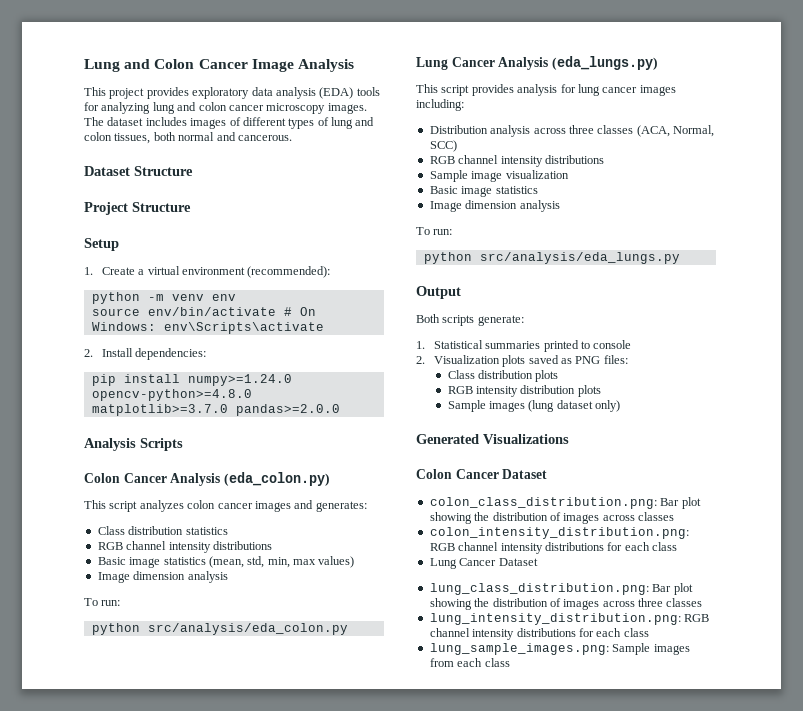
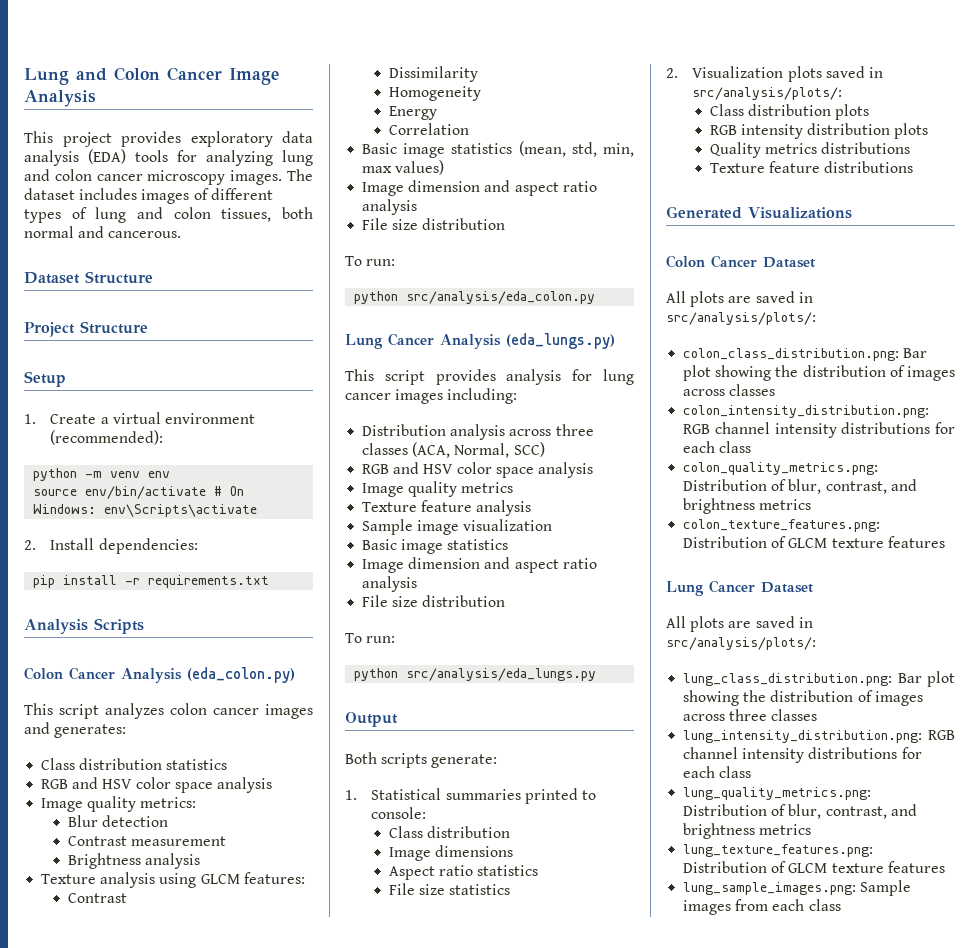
[187,374,292,386] [91,389,252,401] [91,404,340,416] numpy>=1.24.0 opencv-python>=4.8.0 matplotlib>=3.7.0 pandas>=2.0.0 -> [125,575,270,588] -r requirements.txt
[126,541,272,553] channel intensity distributions -> [72,777,272,793] [41,796,197,812] [67,815,168,827] [67,836,226,846] [67,853,200,869] [41,872,305,888] [67,893,127,903] [388,66,478,82] [388,86,481,101] [388,106,437,120] [388,123,469,135] and HSV color space analysis // Image quality metrics: // Blur detection // Contrast measurement // Brightness analysis // Texture analysis using GLCM features: // Contrast // Dissimilarity // Homogeneity // Energy // Correlation
[187,571,228,583] analysis -> [484,180,597,196] [362,199,418,215] [362,218,506,230] and aspect ratio analysis // File size distribution
[458,155,604,167] channel intensity distributions -> [393,462,593,478] [362,481,514,497] [362,500,532,516] and HSV color space analysis // Image quality metrics // Texture feature analysis
[519,200,560,212] analysis -> [484,557,597,573] [362,576,418,592] [362,595,506,607] and aspect ratio analysis // File size distribution
[593,340,632,349] console -> [371,807,427,819] [388,826,510,838] [388,845,513,861] [388,865,538,880] [388,883,510,895] console: // Class distribution // Image dimensions // Aspect ratio statistics // File size statistics
[561,355,628,364] as PNG files: -> [869,67,884,78] [692,87,843,100] in src/analysis/plots/:
[447,400,621,412] Sample images (lung dataset only) -> [709,142,910,158] [709,161,913,173] Quality metrics distributions // Texture feature distributions
(548, 474) none -> [666,291,813,307] [666,312,816,325] // All plots are saved in src/analysis/plots/:
[429,558,538,569] Lung Cancer Dataset -> [683,462,879,475] [683,479,917,494] [683,498,812,514] [683,519,881,532] [683,536,945,548] [666,580,813,596] [666,616,813,632] [666,637,816,650] colon_quality_metrics.png: Distribution of blur, contrast, and brightness metrics // colon_texture_features.png: Distribution of GLCM texture features // Lung Cancer Dataset // All plots are saved in src/analysis/plots/:
(649, 632) none -> [683,787,872,800] [683,804,917,819] [683,823,812,839] [683,844,874,857] [683,861,945,873] // lung_quality_metrics.png: Distribution of blur, contrast, and brightness metrics // lung_texture_features.png: Distribution of GLCM texture features

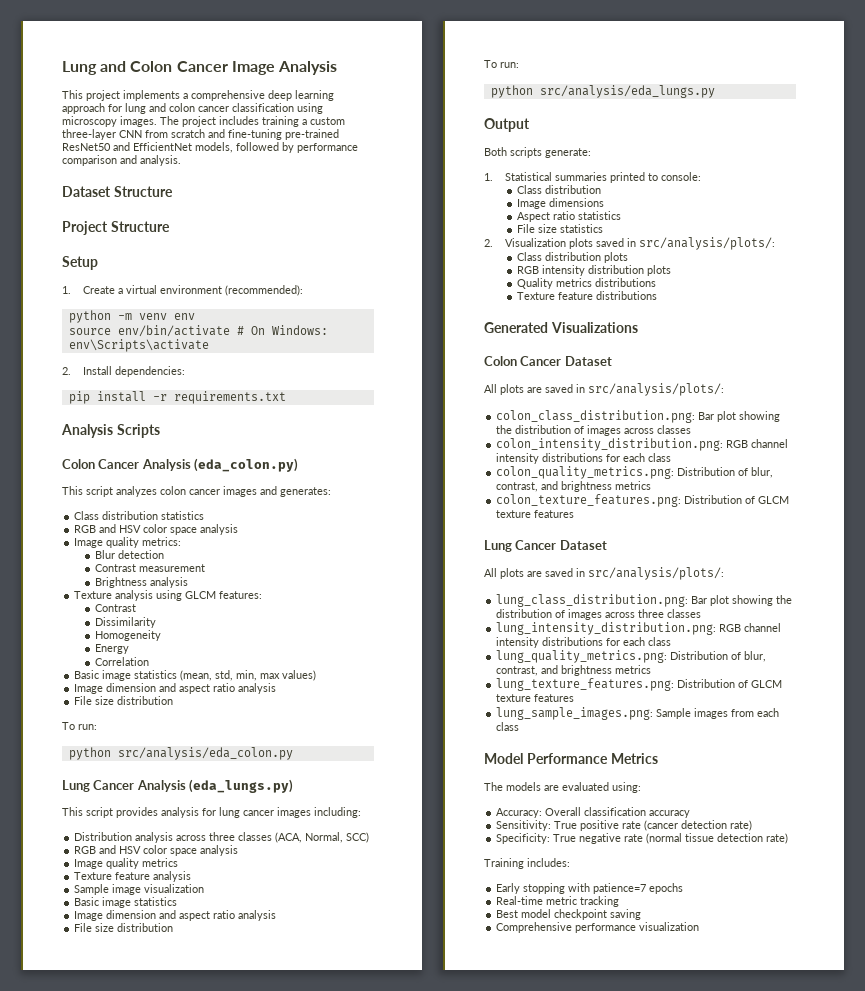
[121,131,313,147] [24,149,273,166] provides exploratory data analysis (EDA) tools for analyzing -> [123,90,334,101] [62,103,122,114] implements a comprehensive deep learning approach for
(143, 177) none -> [232,103,323,114] classification using
[24,188,273,204] [24,207,313,223] [24,226,182,238] dataset includes images of different types of lung and colon tissues, both normal and cancerous. -> [182,116,345,127] [62,129,339,140] [62,142,358,153] [62,155,181,166] project includes training a custom three-layer CNN from scratch and fine-tuning pre-trained ResNet50 and EfficientNet models, followed by performance comparison and analysis.
(841, 905) none -> [484,753,658,764] [484,782,641,793] [496,807,691,818] [496,820,753,831] [496,833,789,844] [484,858,570,869] [496,883,684,894] [496,896,620,907] [496,909,642,920] [496,922,700,933] // Model Performance Metrics // The models are evaluated using: // Accuracy: Overall classification accuracy // Sensitivity: True positive rate (cancer detection rate) // Specificity: True negative rate (normal tissue detection rate) // Training includes: // Early stopping with patience=7 epochs // Real-time metric tracking // Best model checkpoint saving // Comprehensive performance visualization

